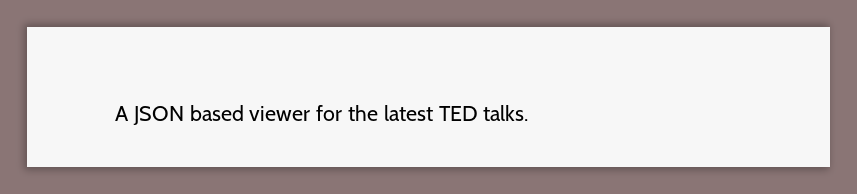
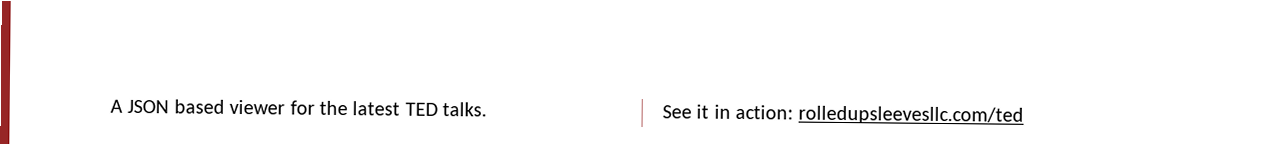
(529, 113) none -> [662,104,1024,125] // See it in action: rolledupsleevesllc.com/ted

